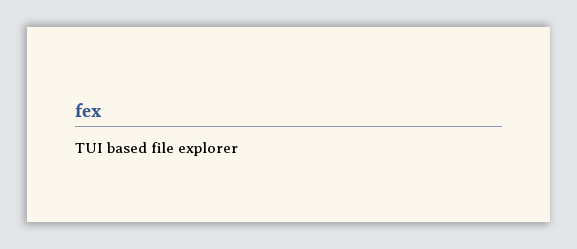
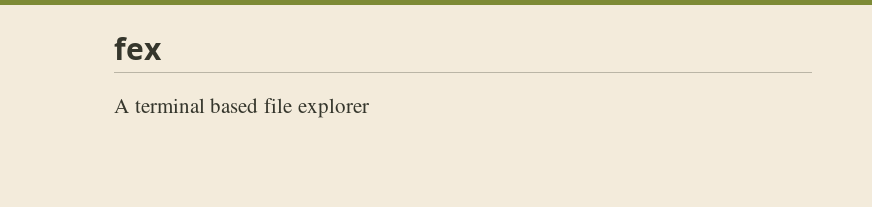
[75,143,103,153] TUI -> [114,98,205,113] A terminal

